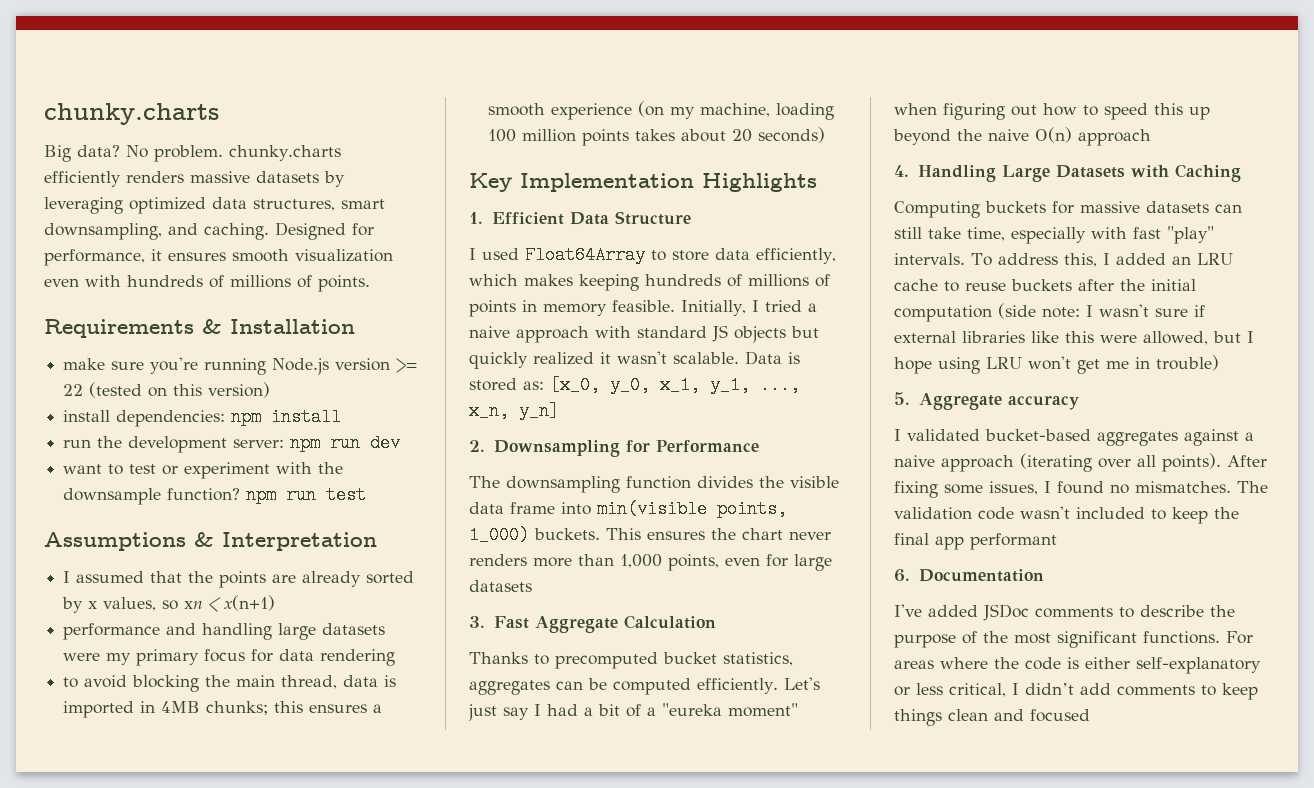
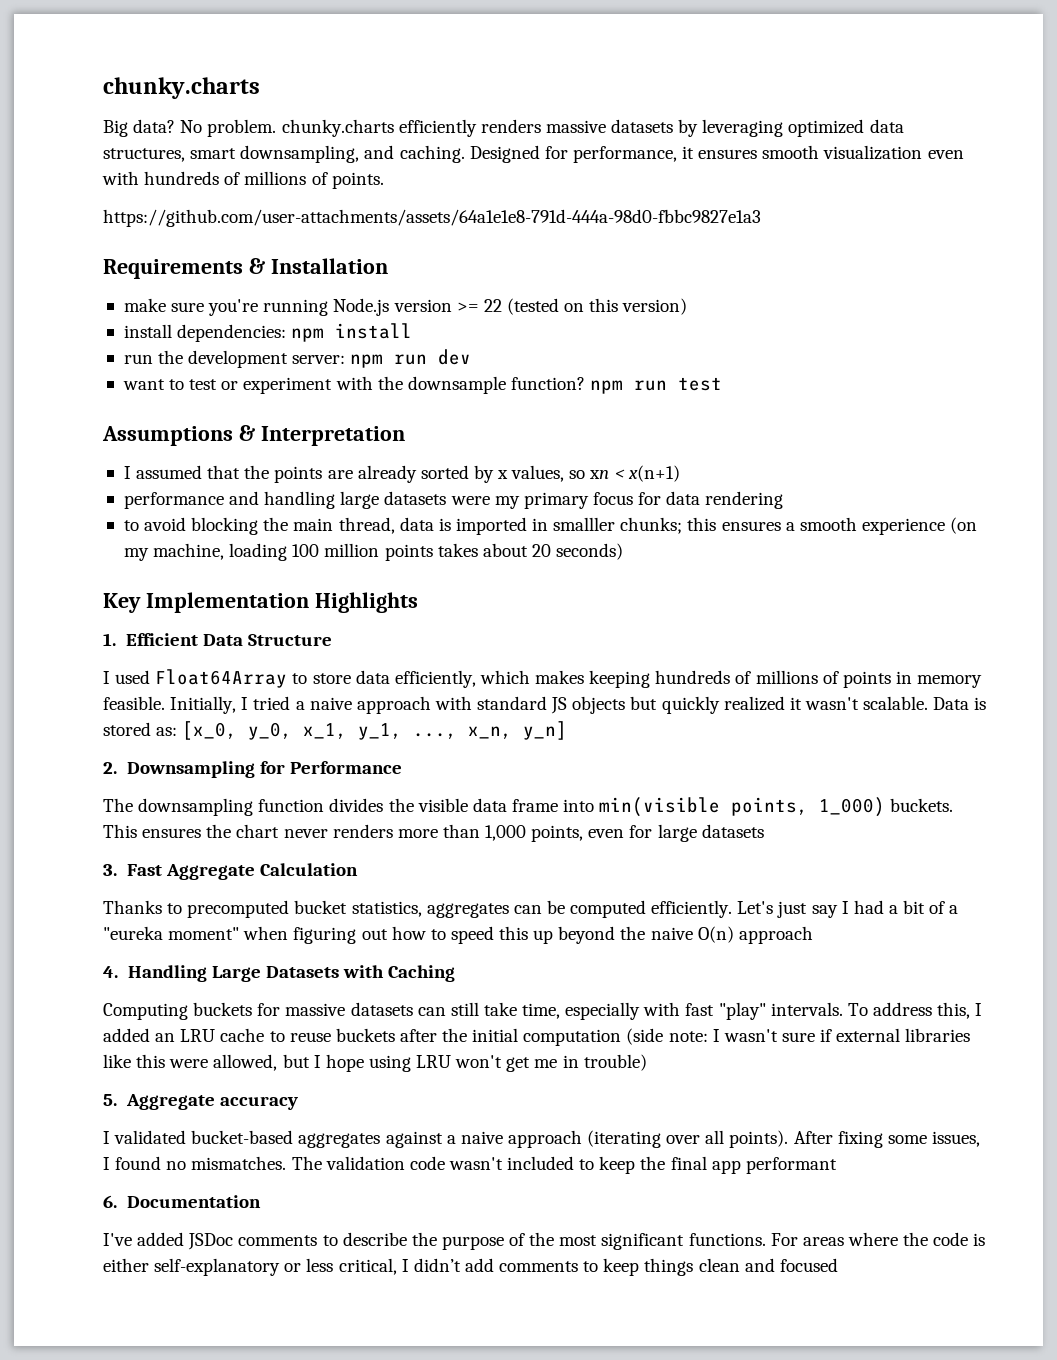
(370, 283) none -> [103,209,761,227] // https://github.com/user-attachments/assets/64a1e1e8-791d-444a-98d0-fbbc9827e1a3
[161,701,201,713] 4MB -> [553,517,616,531] smalller

